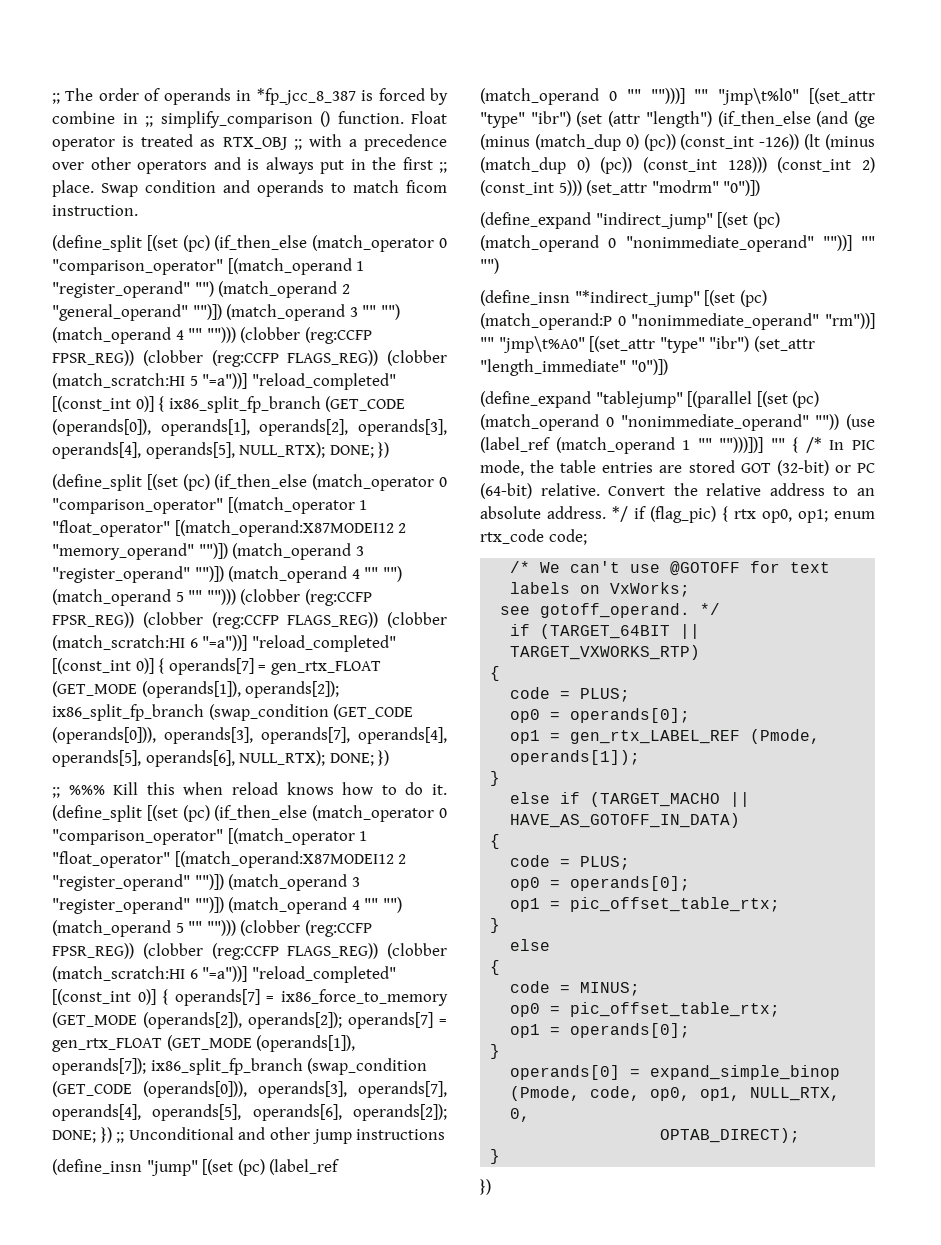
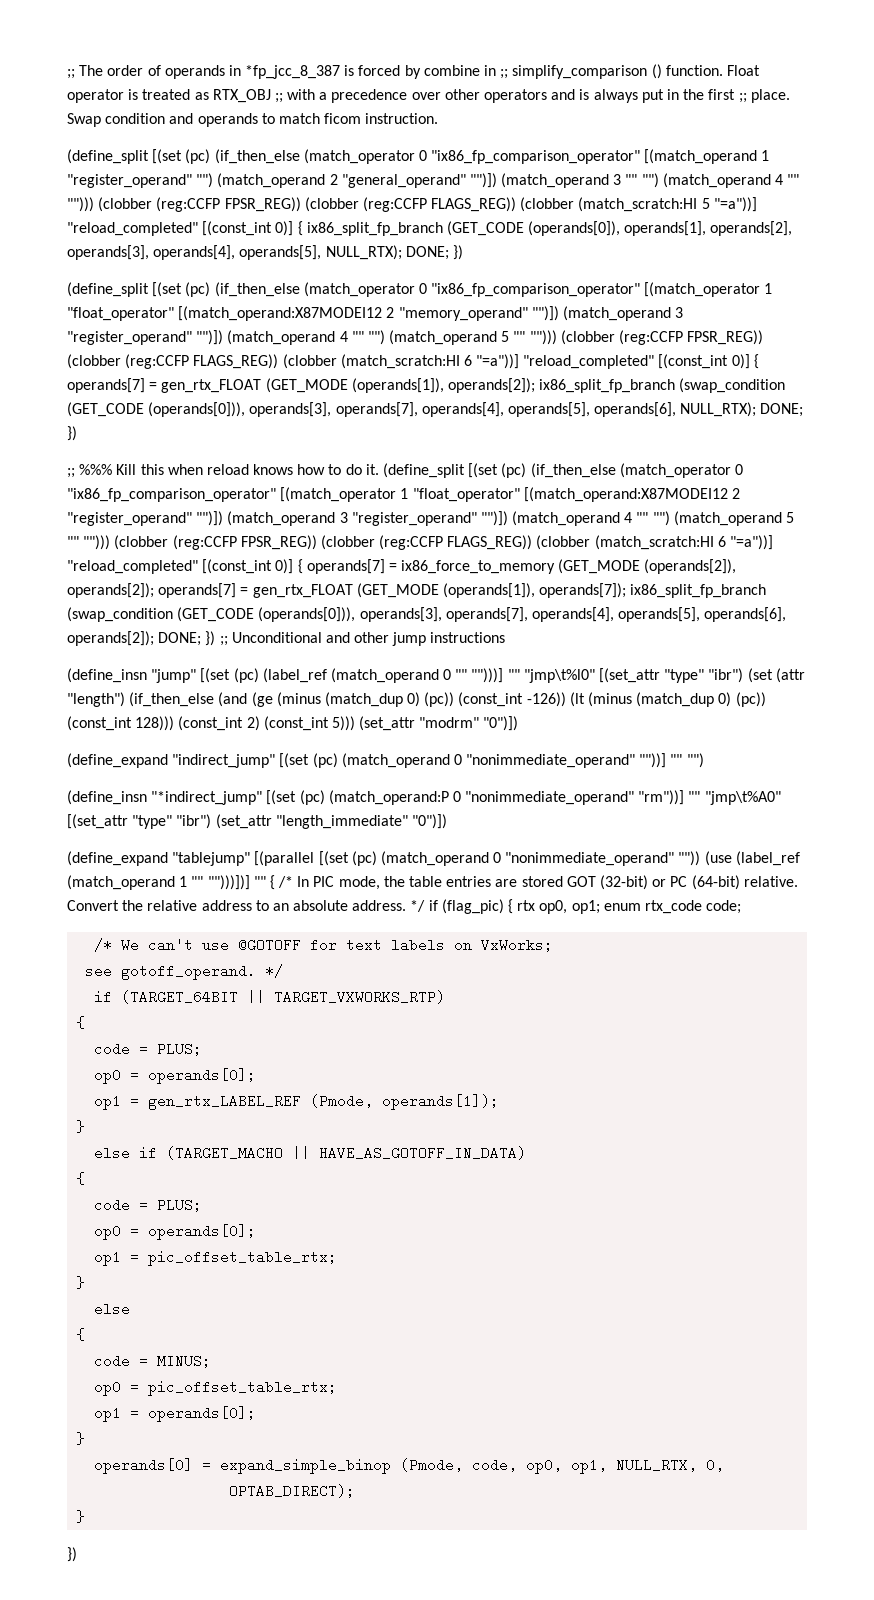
[52,259,223,275] "comparison_operator" -> [431,150,641,164] "ix86_fp_comparison_operator"
[52,498,223,514] "comparison_operator" -> [431,283,641,297] "ix86_fp_comparison_operator"
[52,829,223,845] "comparison_operator" -> [67,488,276,502] "ix86_fp_comparison_operator"

